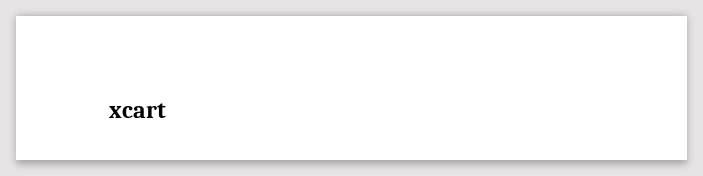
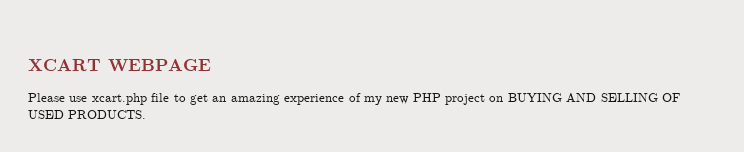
[109,103,166,118] xcart -> [28,59,211,72] [28,93,681,105] [28,110,146,119] XCART WEBPAGE // Please use xcart.php file to get an amazing experience of my new PHP project on BUYING AND SELLING OF USED PRODUCTS.

